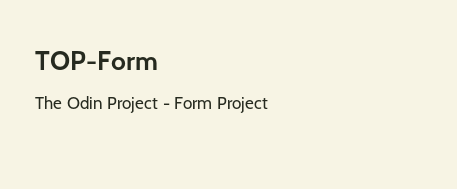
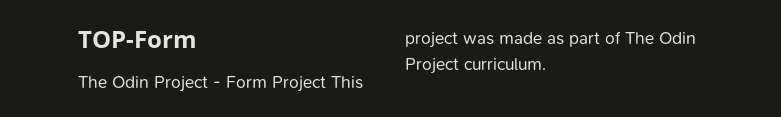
(268, 105) none -> [331,76,363,89] [405,31,696,48] [405,58,546,74] This project was made as part of The Odin Project curriculum.

